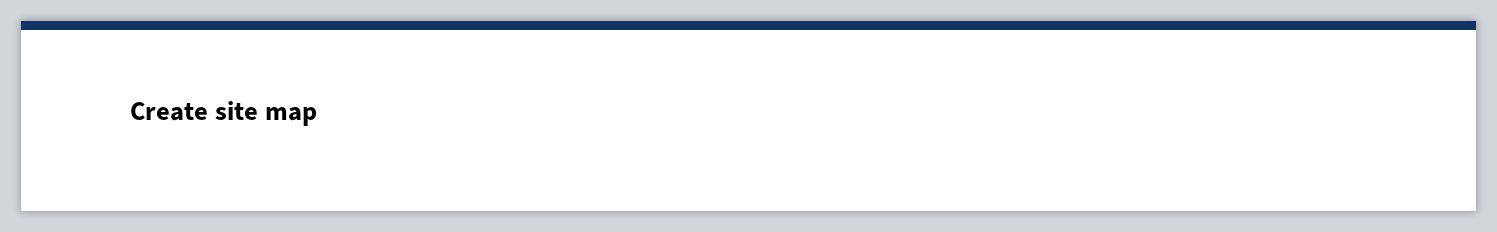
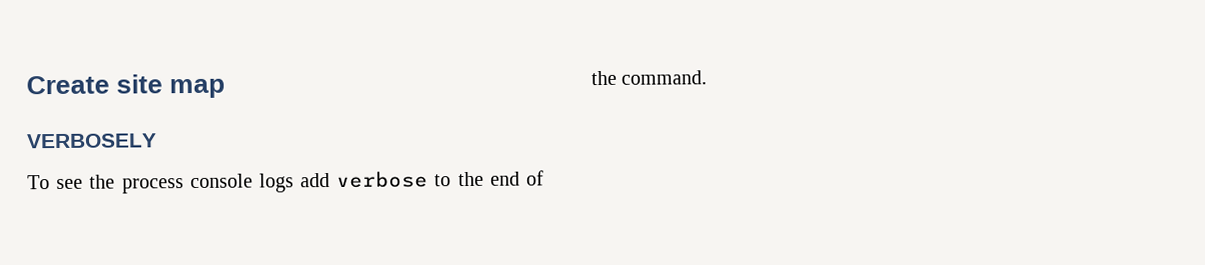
(318, 116) none -> [26,133,157,149] [27,170,544,194] [591,70,708,86] // VERBOSELY // To see the process console logs add verbose to the end of the command.

